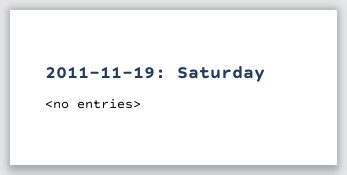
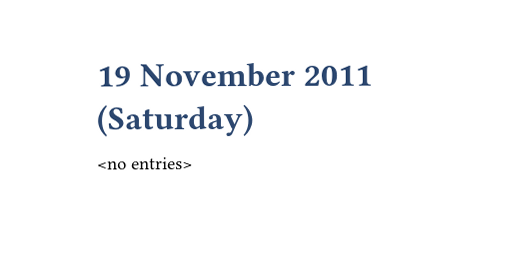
[45,66,265,82] 2011-11-19: Saturday -> [96,62,373,88] [96,104,255,137] 19 November 2011 (Saturday)

